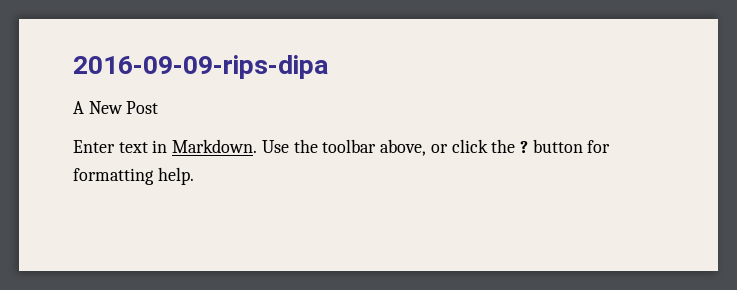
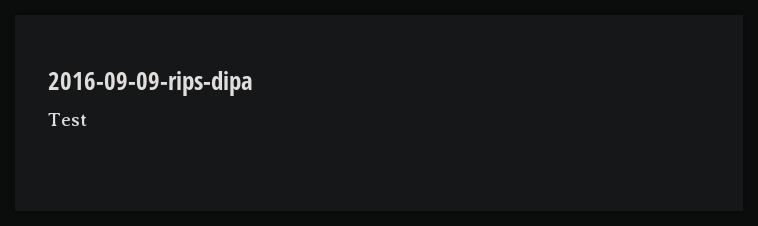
[73,101,159,114] [73,139,611,156] [73,167,194,185] A New Post // Enter text in Markdown. Use the toolbar above, or click the ? button for formatting help. -> [48,113,87,126] Test

